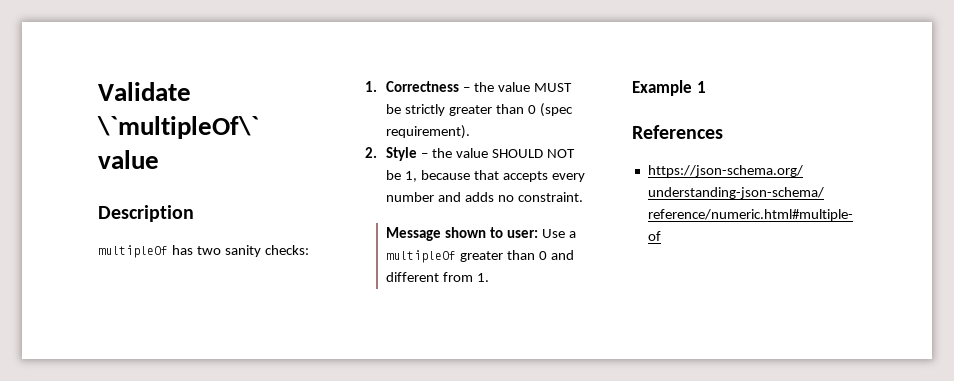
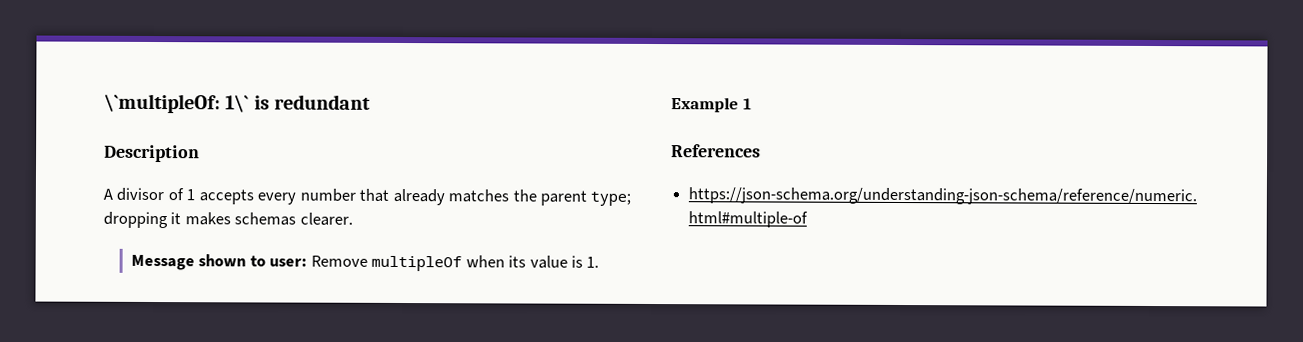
[98,82,191,101] [97,116,259,139] [98,150,159,169] [98,205,194,222] [98,245,309,258] [365,81,573,92] [386,103,573,117] [386,125,471,139] [365,147,575,161] [386,170,585,182] [386,192,584,202] [386,227,576,241] [386,250,575,263] [386,272,474,282] Validate \`multipleOf\` value // Description // multipleOf has two sanity checks: // 1. Correctness – the value MUST be strictly greater than 0 (spec requirement). // 2. Style – the value SHOULD NOT be 1, because that accepts every number and adds no constraint. // Message shown to user: Use a multipleOf greater than 0 and different from -> [104,93,371,114] [104,144,200,163] [103,187,632,206] [103,211,353,229] [130,254,584,272] \`multipleOf: 1\` is redundant // Description // A divisor of 1 accepts every number that already matches the parent type; dropping it makes schemas clearer. // Message shown to user: Remove multipleOf when its value is

